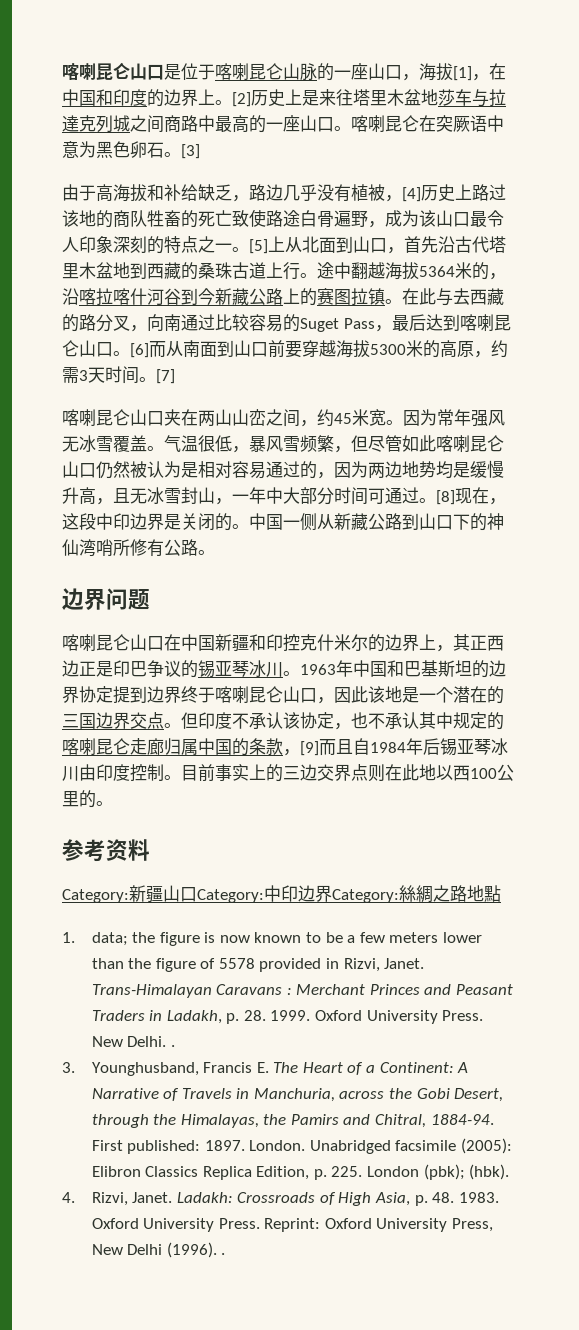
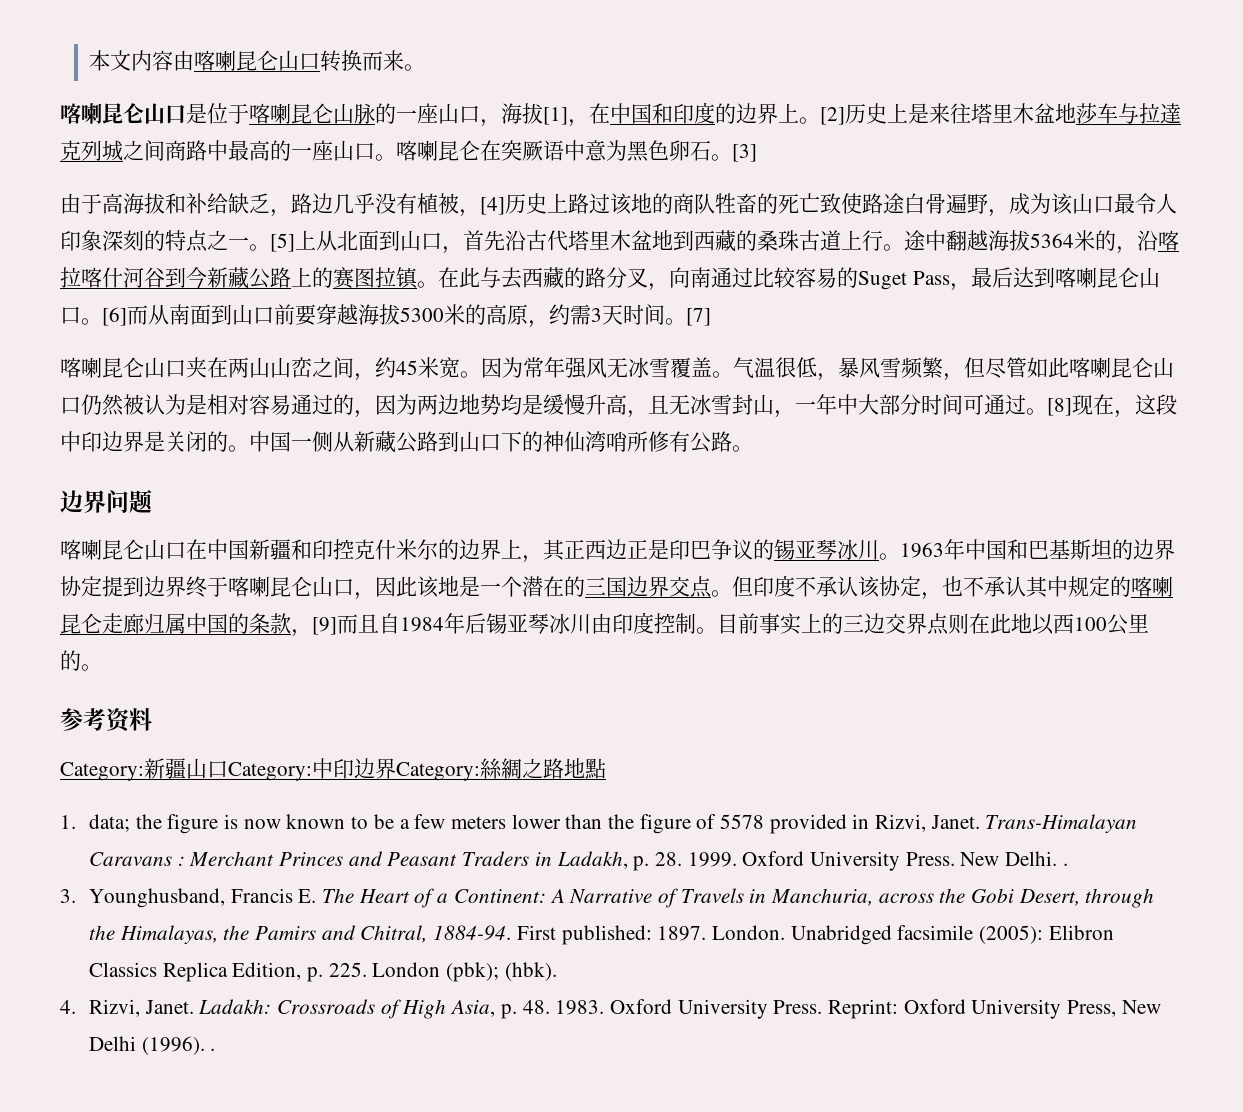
(62, 71) none -> [89,50,426,72] 本文内容由喀喇昆仑山口转换而来。 //

